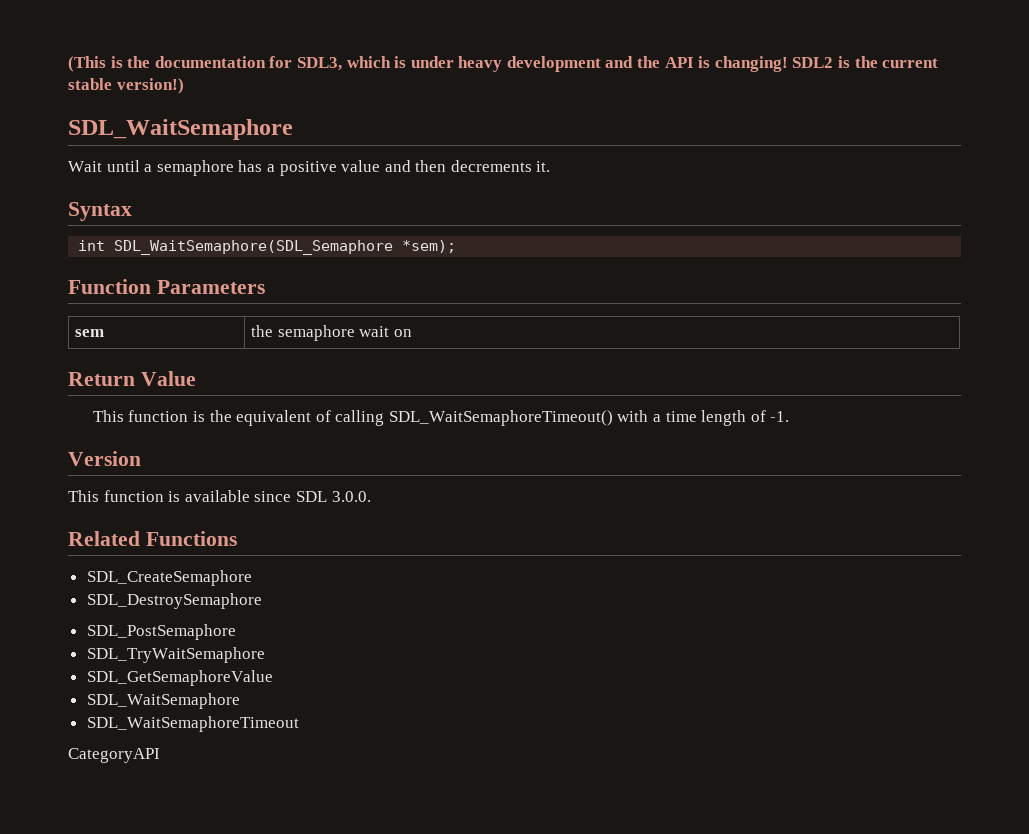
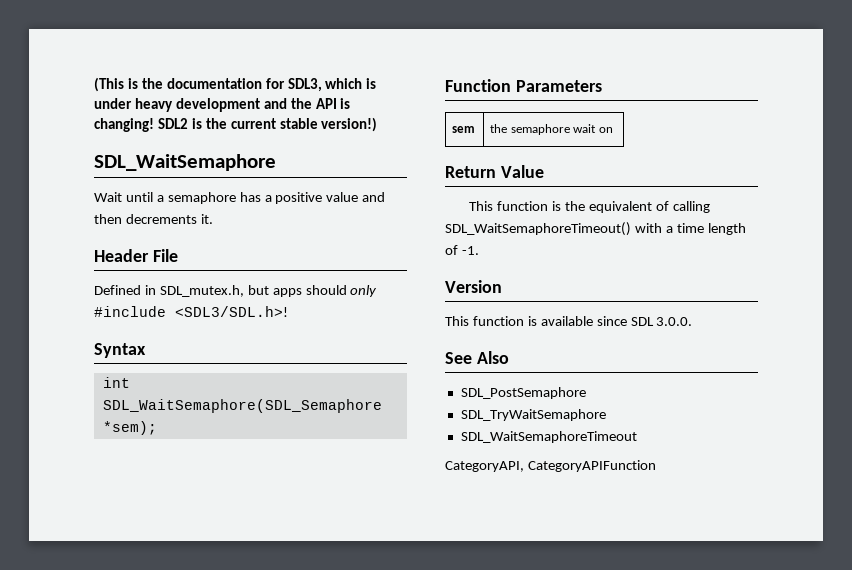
(551, 166) none -> [94,249,178,262] [94,285,378,297] [94,306,288,317] // Header File // Defined in SDL_mutex.h, but apps should only #include <SDL3/SDL.h>!
[68,531,237,546] [86,570,252,586] [86,593,262,609] Related Functions // SDL_CreateSemaphore // SDL_DestroySemaphore -> [445,351,509,364] See Also
[86,670,273,686] [86,693,240,709] // SDL_GetSemaphoreValue // SDL_WaitSemaphore -> (606, 415) none
[68,748,160,763] CategoryAPI -> [445,460,656,472] CategoryAPI, CategoryAPIFunction

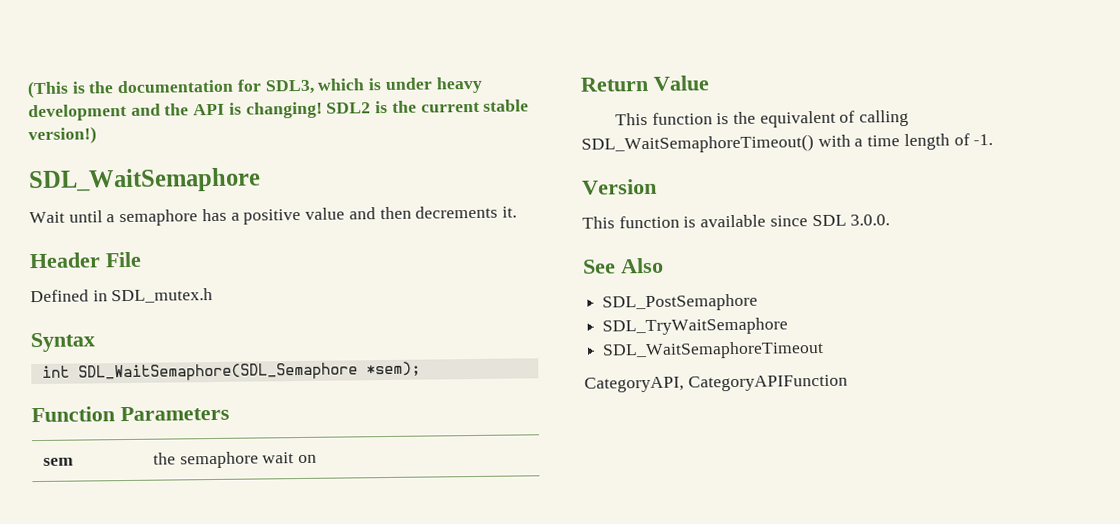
[159,285,378,297] [94,306,288,317] SDL_mutex.h, but apps should only #include <SDL3/SDL.h>! -> [111,287,214,304] SDL_mutex.h

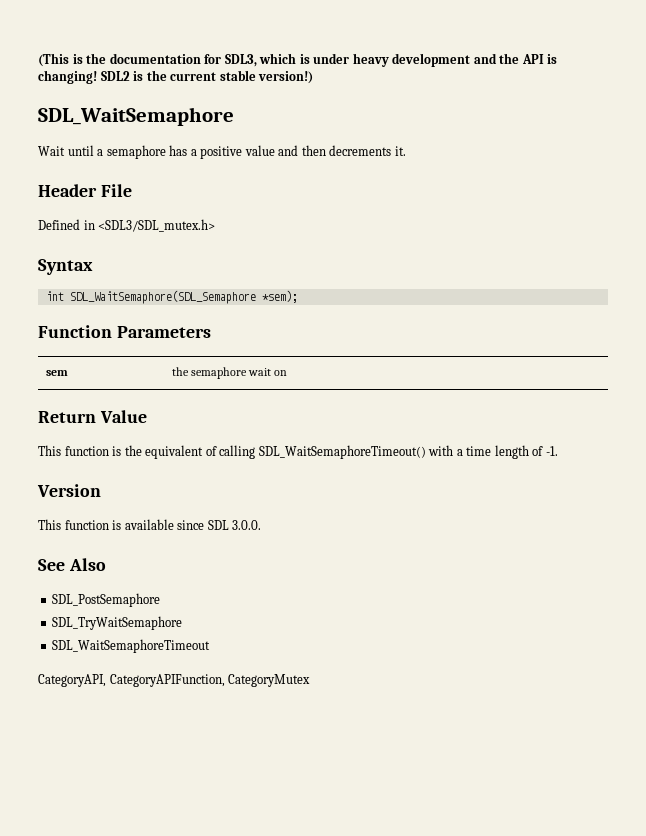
[111,287,214,304] SDL_mutex.h -> [98,219,216,232] <SDL3/SDL_mutex.h>
[687,374,848,392] CategoryAPIFunction -> [109,674,311,687] CategoryAPIFunction, CategoryMutex

